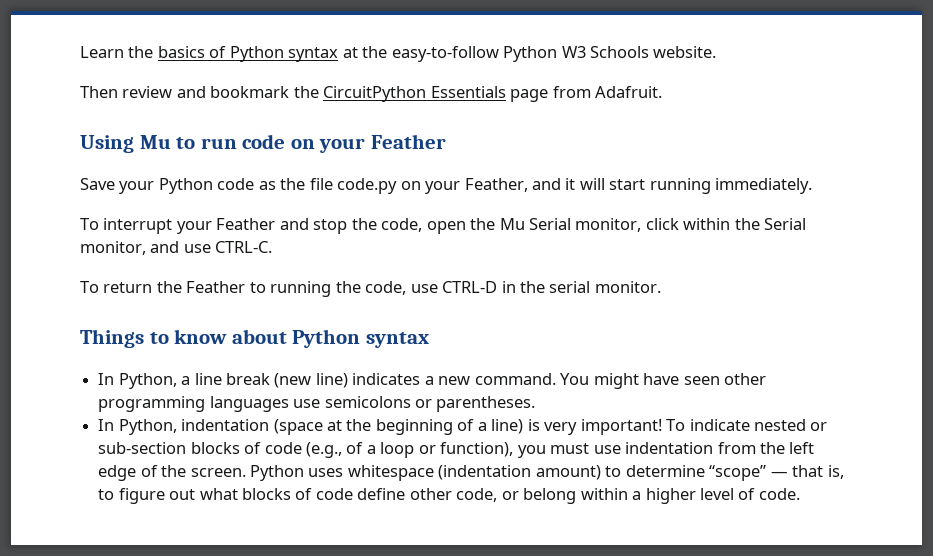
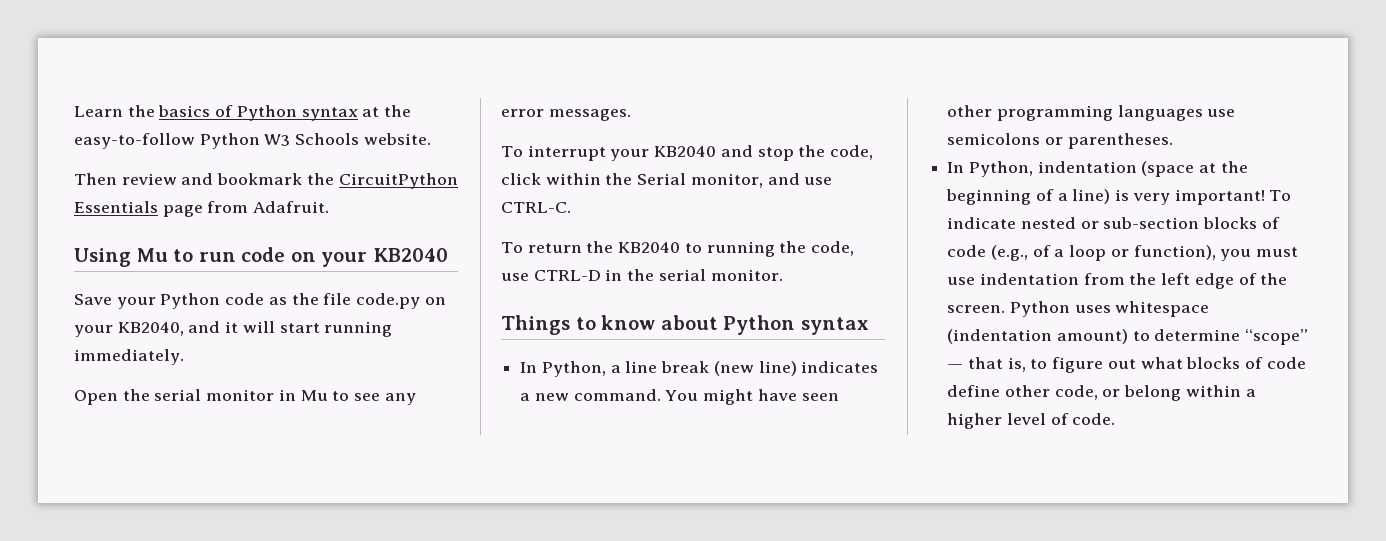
[370,134,446,149] Feather -> [372,248,448,262] KB2040
[464,178,528,192] Feather, -> [117,322,184,336] KB2040,
(813, 186) none -> [74,389,416,405] [501,109,631,121] // Open the serial monitor in Mu to see any error messages.
[216,218,276,230] Feather -> [654,146,717,157] KB2040
[426,218,642,234] open the Mu Serial monitor, -> (874, 152) none
[186,281,246,293] Feather -> [618,242,681,253] KB2040

